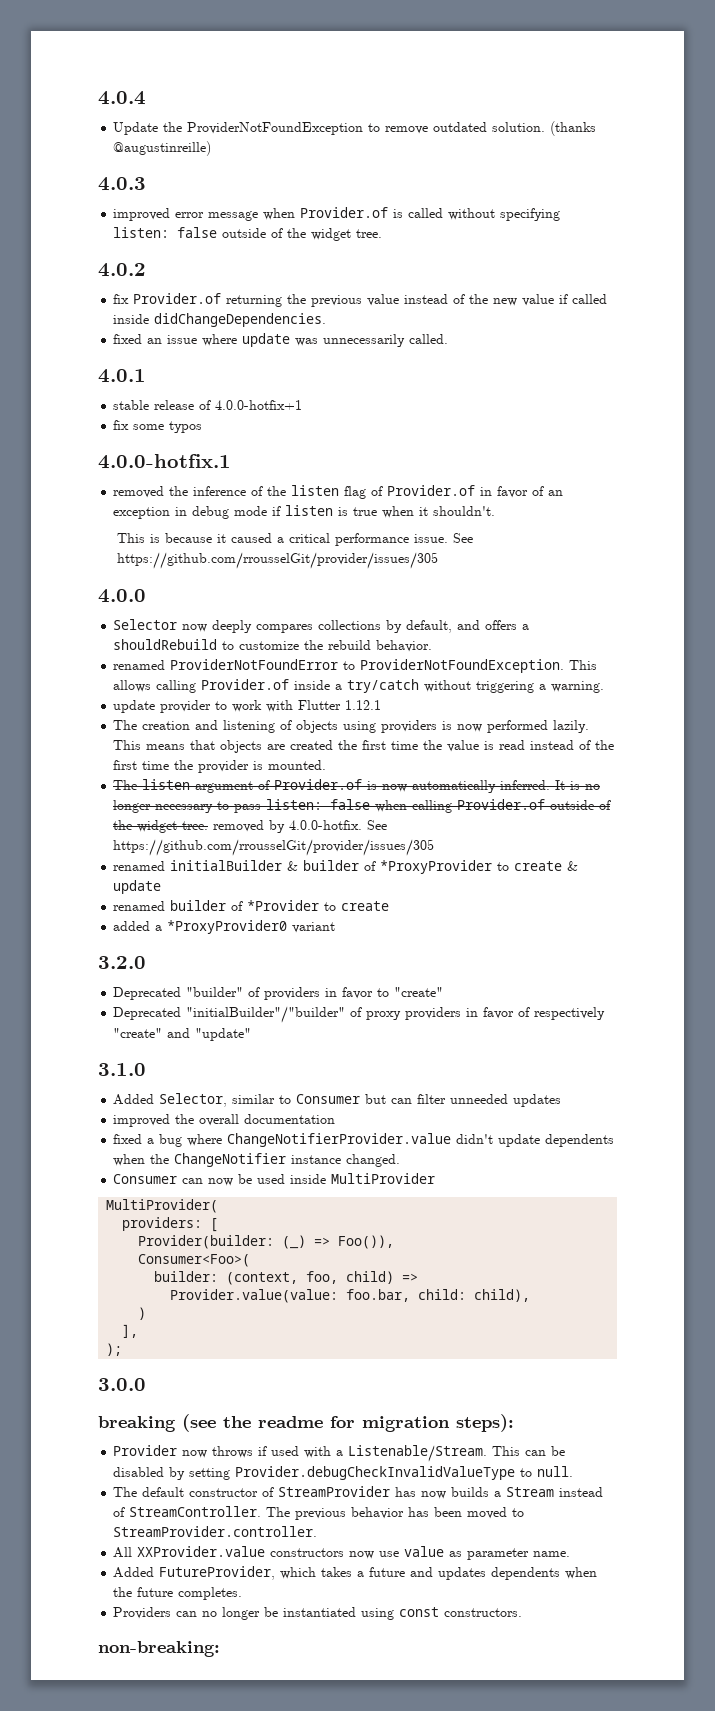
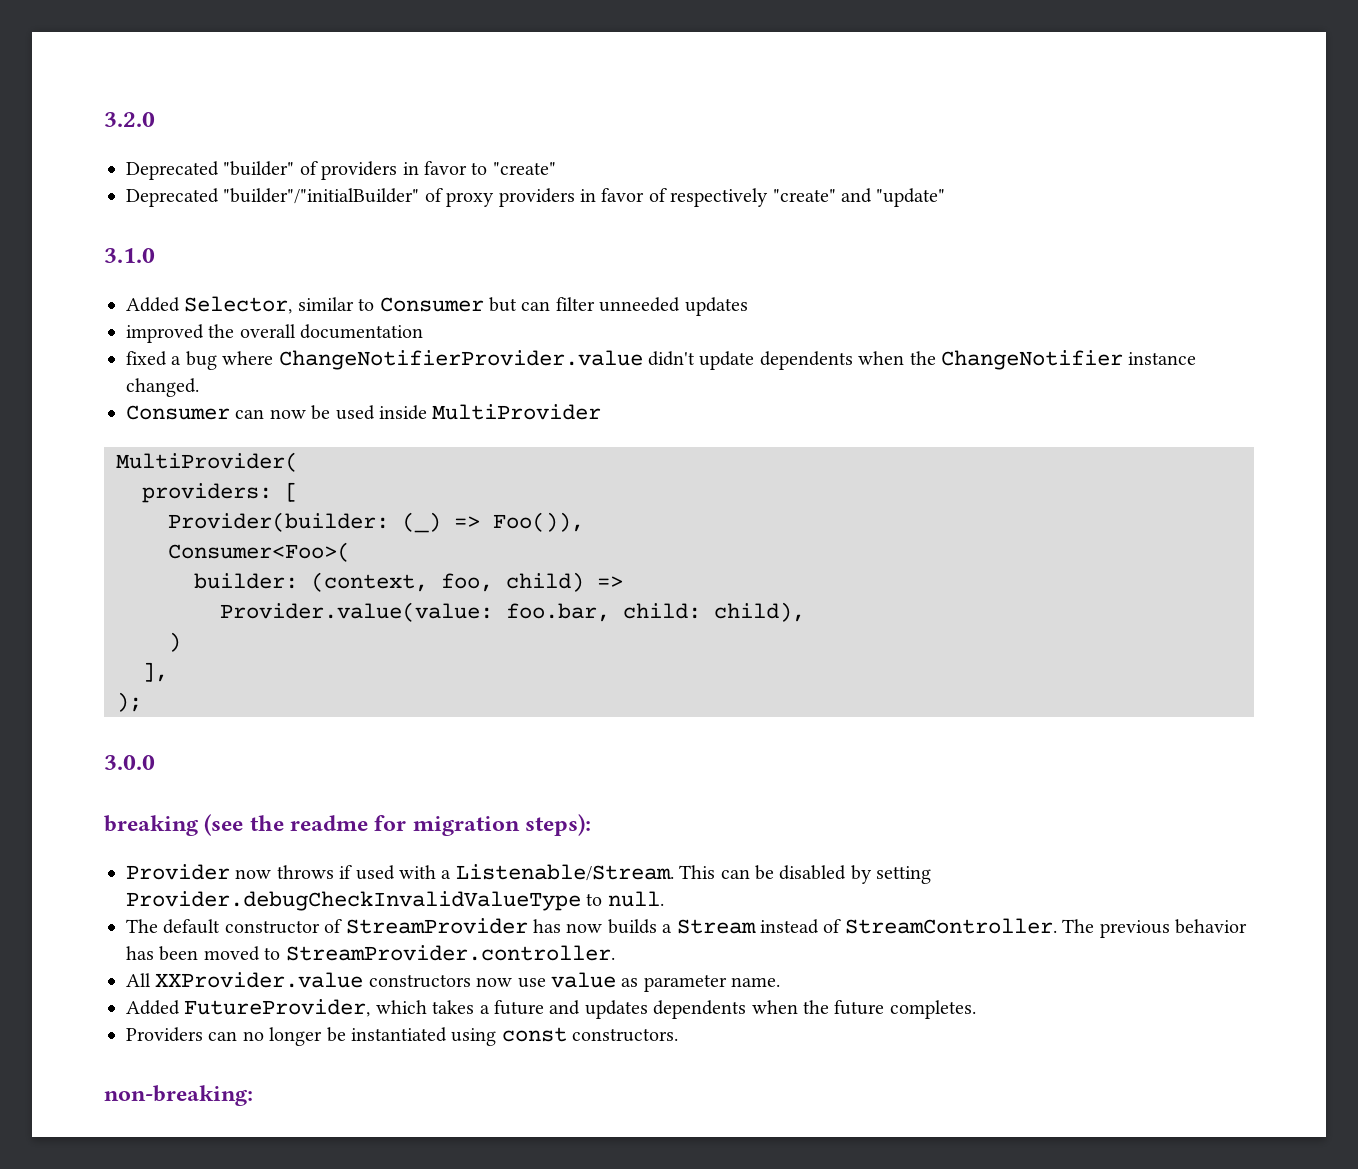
[98,91,146,105] [113,121,597,136] [113,141,212,156] [98,177,146,191] [113,207,561,221] [113,227,383,241] [98,263,146,277] [113,293,608,307] [113,313,327,327] [113,333,449,347] [98,369,146,383] [113,400,303,410] [113,420,203,433] [98,454,231,469] [113,485,564,499] [113,505,496,519] [117,533,474,546] [117,552,439,569] [98,589,146,603] [113,619,530,633] [113,639,433,652] [113,659,598,673] [113,679,605,693] [113,700,382,713] [113,720,590,733] [113,740,615,753] [113,760,327,773] [113,779,601,793] [113,799,612,813] [113,820,388,833] [113,839,435,856] [113,860,579,874] [113,880,162,894] [113,900,390,911] [113,920,336,934] 4.0.4 // Update the ProviderNotFoundException to remove outdated solution. (thanks @augustinreille) // 4.0.3 // improved error message when Provider.of is called without specifying listen: false outside of the widget tree. // 4.0.2 // fix Provider.of returning the previous value instead of the new value if called inside didChangeDependencies. // fixed an issue where update was unnecessarily called. // 4.0.1 // stable release of 4.0.0-hotfix+1 // fix some typos // 4.0.0-hotfix.1 // removed the inference of the listen flag of Provider.of in favor of an exception in debug mode if listen is true when it shouldn't. // This is because it caused a critical performance issue. See https://github.com/rrousselGit/provider/issues/305 // 4.0.0 // Selector now deeply compares collections by default, and offers a shouldRebuild to customize the rebuild behavior. // renamed ProviderNotFoundError to ProviderNotFoundException. This allows calling Provider.of inside a try/catch without triggering a warning. // update provider to work with Flutter 1.12.1 // The creation and listening of objects using providers is now performed lazily. This means that objects are created the first time the value is read instead of the first time the provider is mounted. // The listen argument of Provider.of is now automatically inferred. It is no longer necessary to pass listen: false when calling Provider.of outside of the widget tree. removed by 4.0.0-hotfix. See https://github.com/rrousselGit/provider/issues/305 // renamed initialBuilder & builder of *ProxyProvider to create & update // renamed builder of *Provider to create // added a *ProxyProvider0 variant // -> (104, 119) none
[186,1006,346,1023] "initialBuilder"/"builder" -> [223,188,420,204] "builder"/"initialBuilder"

